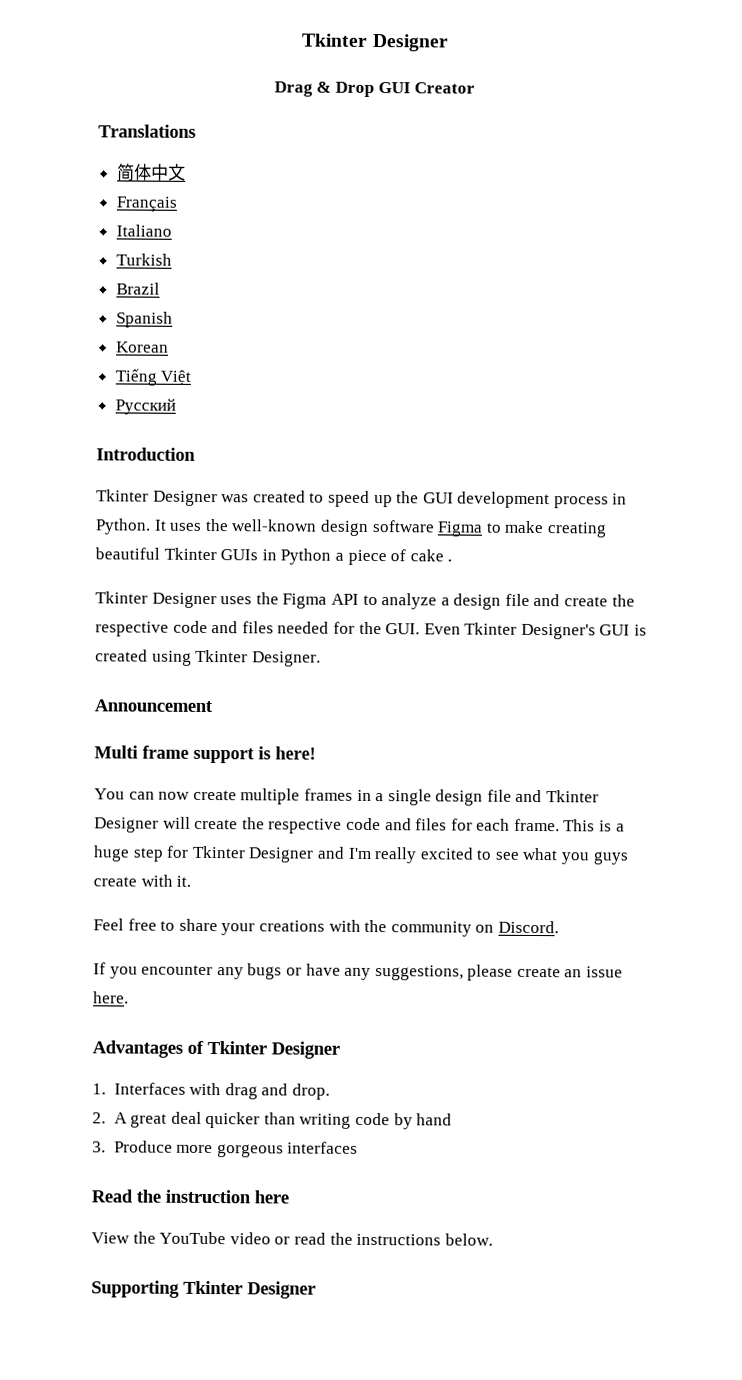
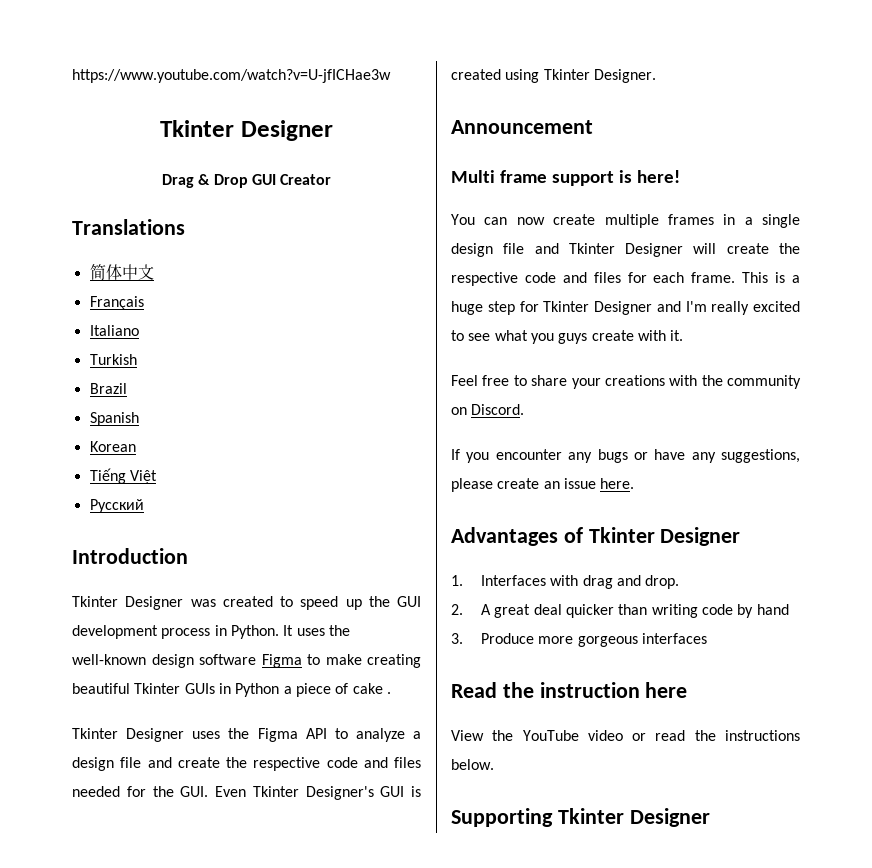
(301, 40) none -> [72,69,391,83] https://www.youtube.com/watch?v=U-jfICHae3w //

